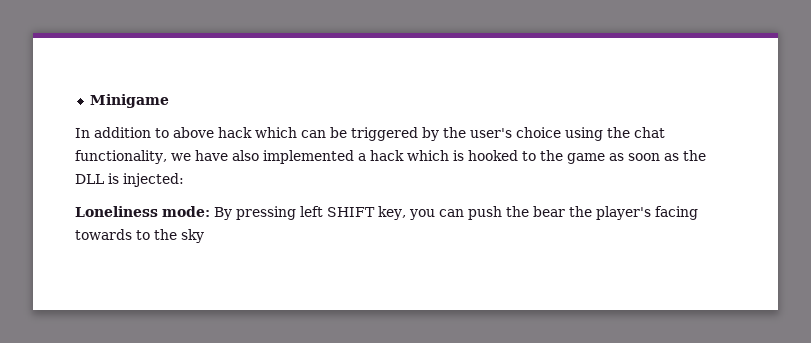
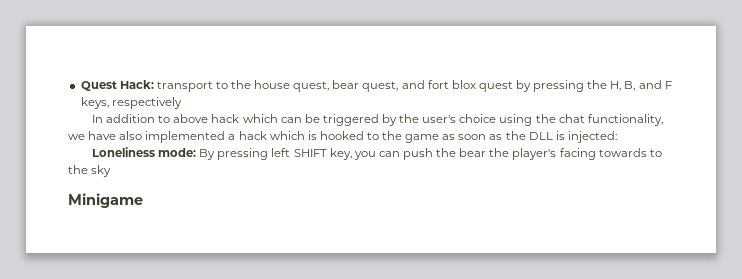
[89,94,169,108] Minigame -> [80,80,672,92] [80,97,182,109] Quest Hack: transport to the house quest, bear quest, and fort blox quest by pressing the H, B, and F keys, respectively
(204, 236) none -> [68,193,143,208] // Minigame

